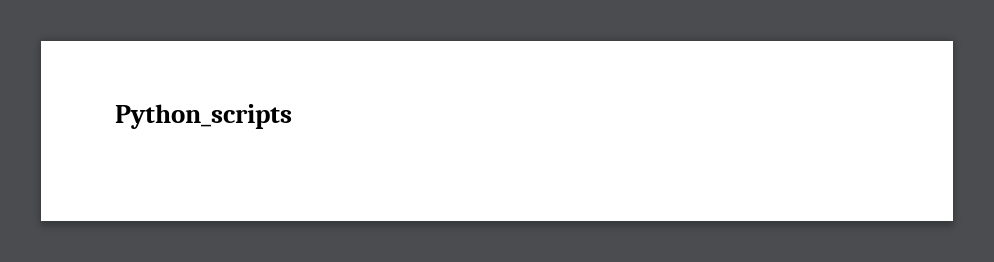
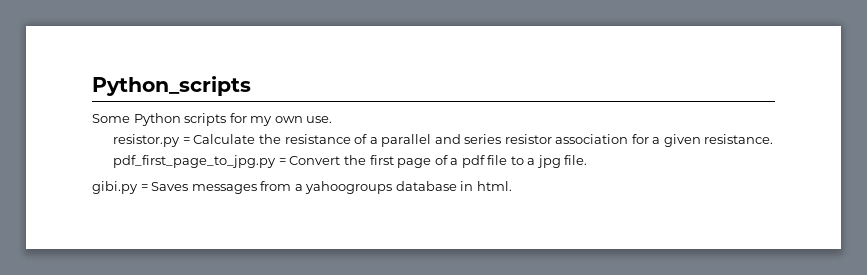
(292, 116) none -> [92,113,333,126] [113,134,774,147] [113,155,588,168] [92,181,512,194] // Some Python scripts for my own use. // resistor.py = Calculate the resistance of a parallel and series resistor association for a given resistance. // pdf_first_page_to_jpg.py = Convert the first page of a pdf file to a jpg file. // gibi.py = Saves messages from a yahoogroups database in html.

